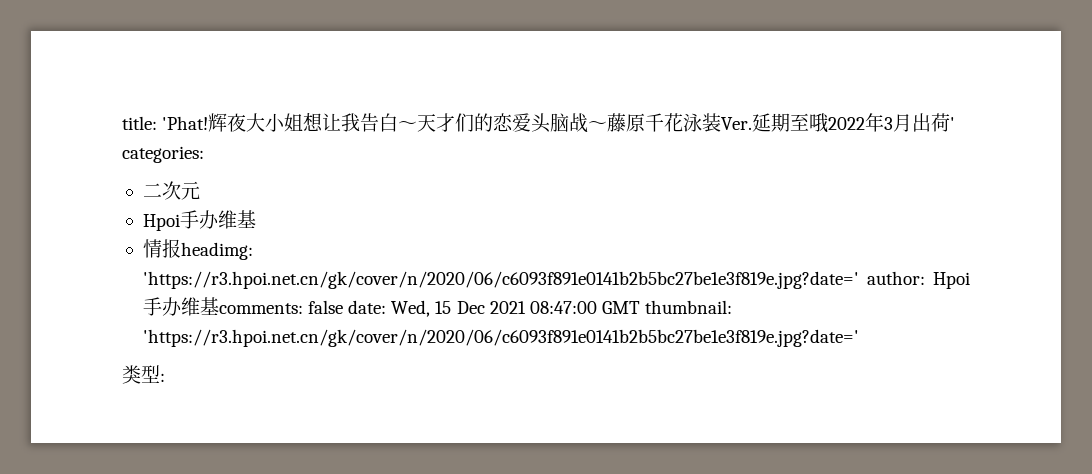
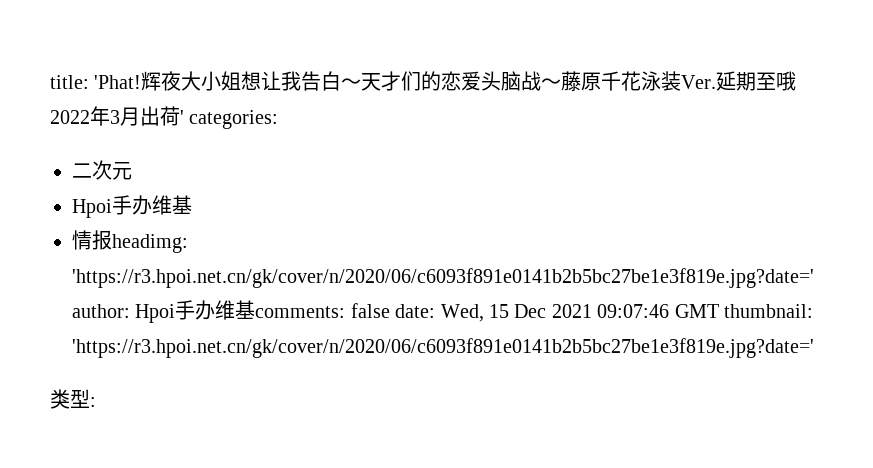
[529,301,597,314] 08:47:00 -> [597,304,670,318] 09:07:46

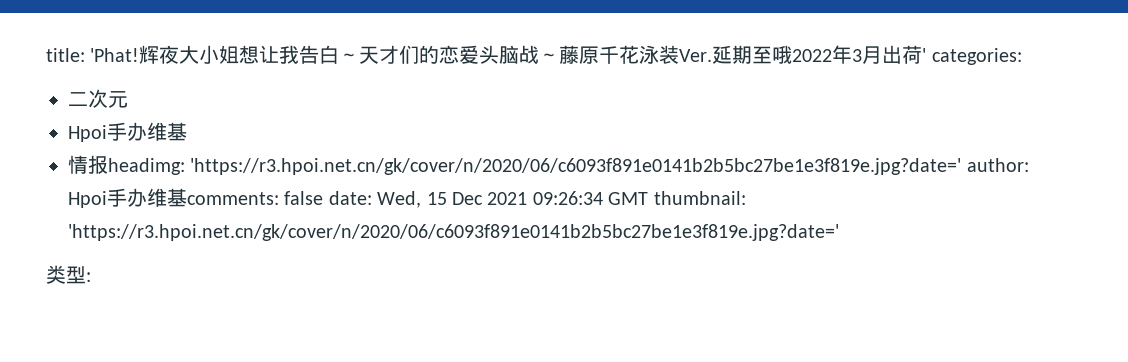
[597,304,670,318] 09:07:46 -> [532,191,603,205] 09:26:34

